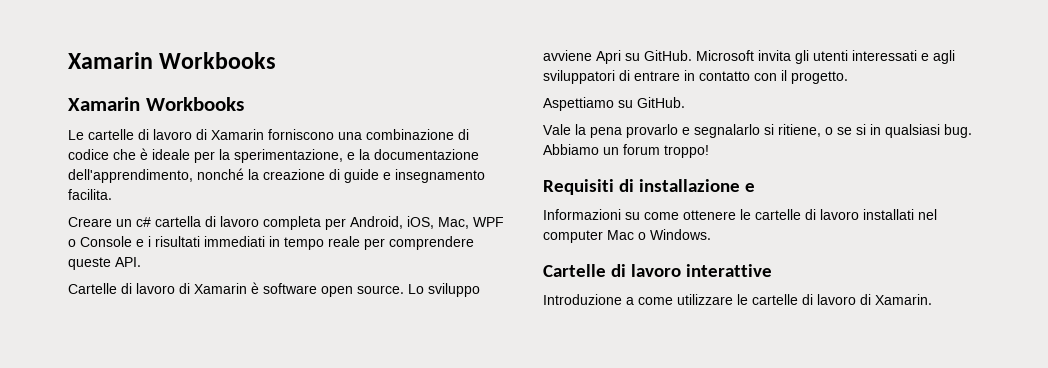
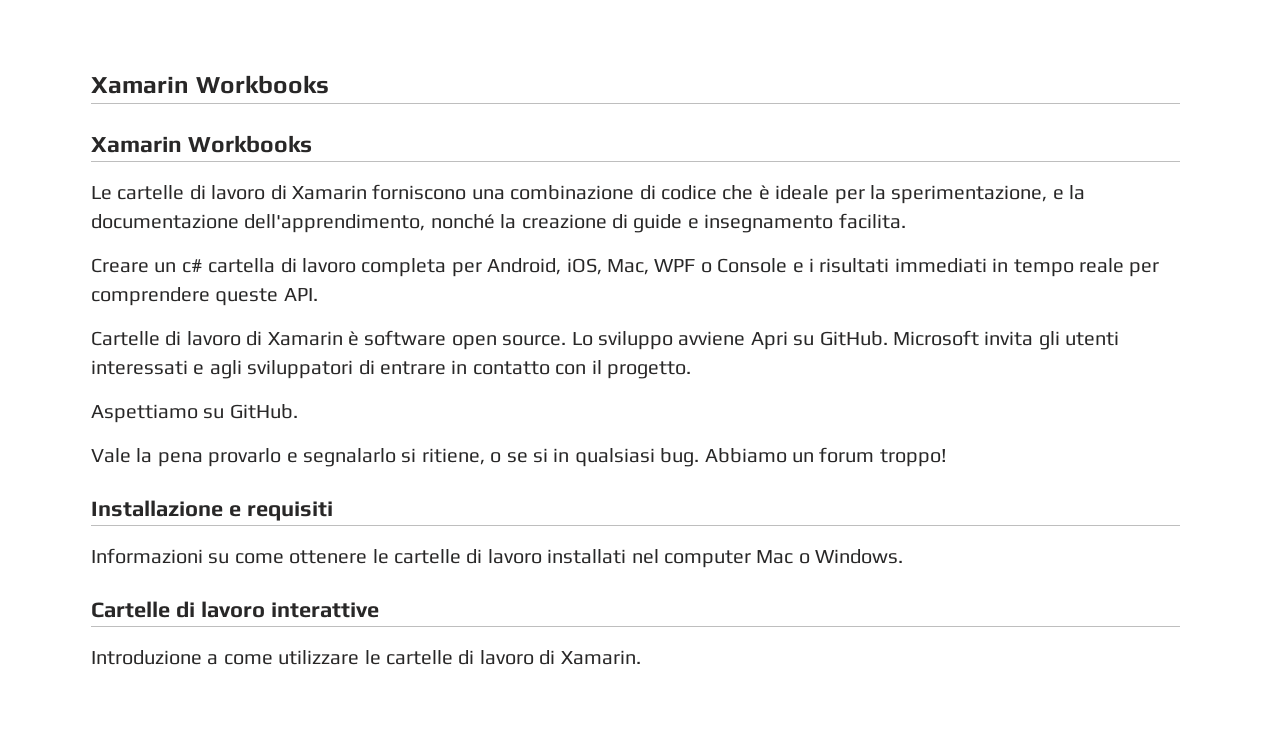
[543,179,755,195] Requisiti di installazione e -> [91,500,333,521] Installazione e requisiti

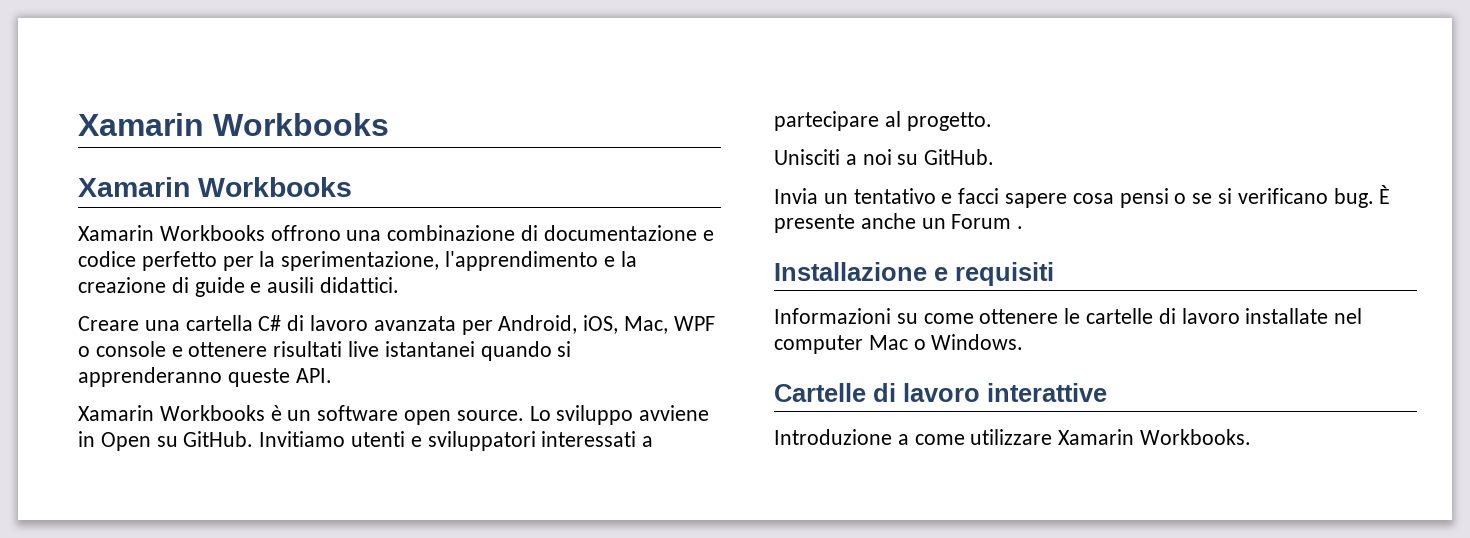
[91,184,830,200] Le cartelle di lavoro di Xamarin forniscono una combinazione di codice che è ideale -> [78,225,714,241] [78,251,217,271] Xamarin Workbooks offrono una combinazione di documentazione e codice perfetto
(1048, 194) none -> [445,251,599,271] l'apprendimento
[91,214,517,233] documentazione dell'apprendimento, nonché la -> (637, 259) none
[704,213,906,233] insegnamento facilita. -> [267,277,400,293] ausili didattici.
[154,258,447,277] un c# cartella di lavoro completa -> [144,315,456,331] una cartella C# di lavoro avanzata
[717,258,1160,277] [91,287,318,306] [91,331,359,346] Console e i risultati immediati in tempo reale per comprendere queste API. // Cartelle di lavoro di Xamarin è -> [95,341,572,361] [78,367,332,387] [78,405,312,421] console e ottenere risultati live istantanei quando si apprenderanno queste API. // Xamarin Workbooks è un
[750,330,1120,350] [91,360,691,379] [91,404,298,423] [91,447,947,467] Apri su GitHub. Microsoft invita gli utenti interessati e agli sviluppatori di entrare in contatto con il progetto. // Aspettiamo su GitHub. // Vale la pena provarlo e segnalarlo si ritiene, o se si in qualsiasi bug. Abbiamo un forum troppo! -> [78,431,654,451] [774,111,992,131] [774,149,995,165] [774,185,1391,208] [774,213,1024,233] in Open su GitHub. Invitiamo utenti e sviluppatori interessati a partecipare al progetto. // Unisciti a noi su GitHub. // Invia un tentativo e facci sapere cosa pensi o se si verificano bug. È presente anche un Forum .
[547,549,627,564] installati -> [1245,308,1329,324] installate
[364,650,641,665] le cartelle di lavoro di Xamarin. -> [1058,429,1252,445] Xamarin Workbooks.

